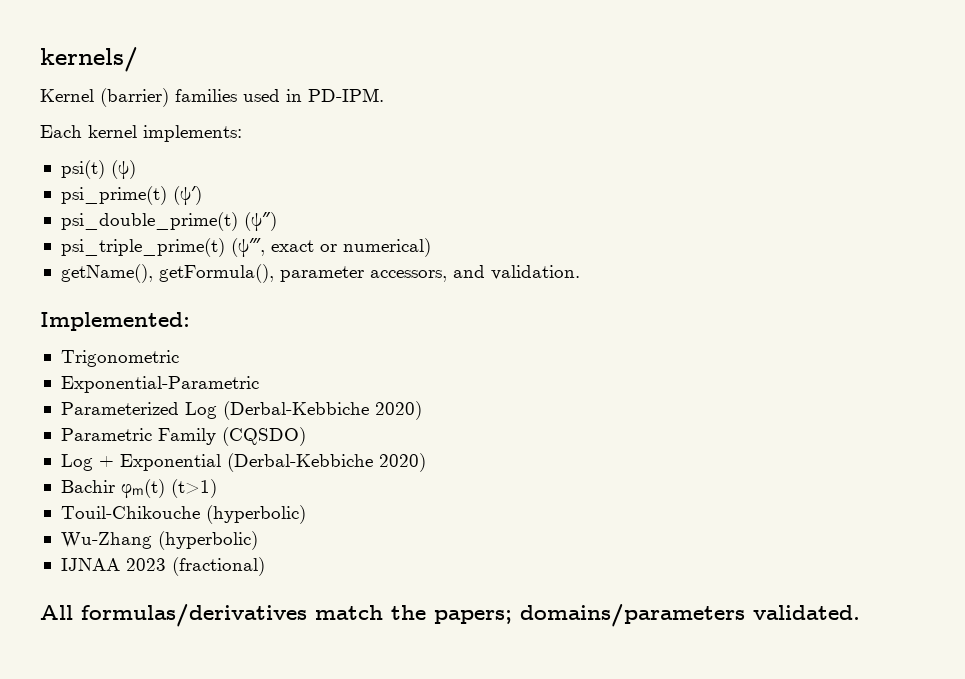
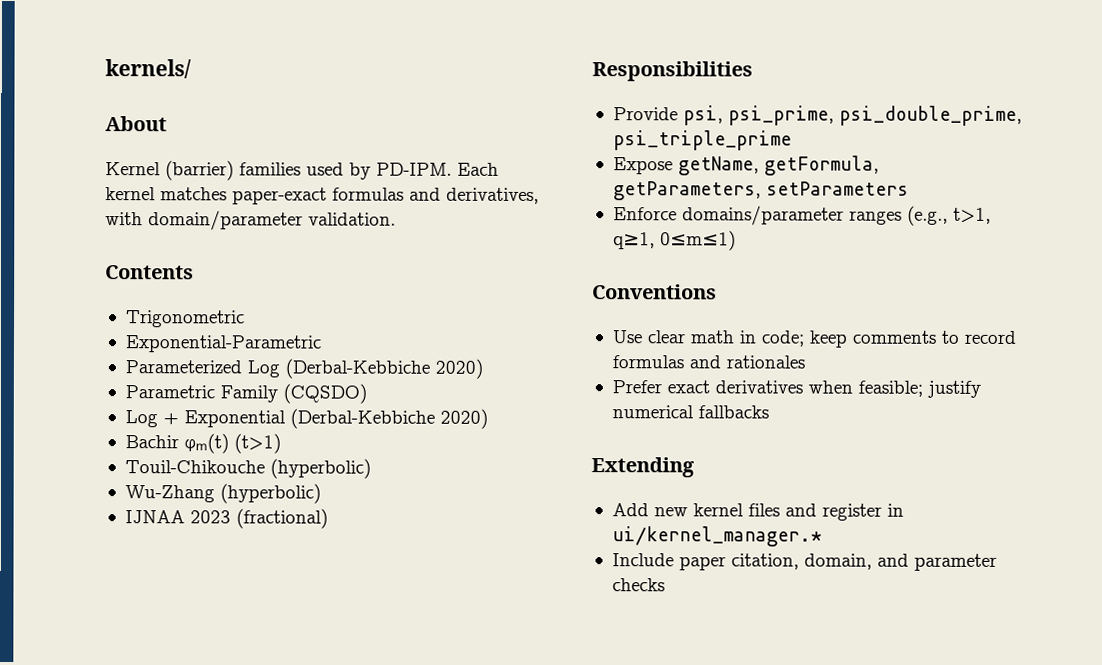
(138, 59) none -> [105,116,167,132] // About
[286,89,302,102] in -> [349,162,371,180] by
(384, 95) // -> (452, 169) none
[143,125,242,142] [60,160,136,180] [60,186,202,206] [60,212,277,232] [60,238,431,258] [60,264,485,283] implements: // psi(t) (ψ) // psi_prime(t) (ψ′) // psi_double_prime(t) (ψ″) // psi_triple_prime(t) (ψ‴, exact or numerical) // getName(), getFormula(), parameter accessors, and -> [160,187,539,205] [105,210,303,231] matches paper‑exact formulas and derivatives, with domain/parameter
[40,312,190,331] Implemented: -> [105,265,194,280] Contents
[40,604,860,627] All formulas/derivatives match the papers; domains/parameters validated. -> [592,61,753,82] [612,105,1022,126] [612,130,792,151] [612,155,879,176] [612,181,909,201] [612,205,991,226] [612,230,736,251] [592,284,717,300] [611,330,1017,348] [611,355,805,369] [611,380,981,398] [611,405,769,419] [591,457,695,478] [611,503,904,521] [611,526,822,547] [611,553,997,571] [611,578,665,592] Responsibilities // Provide psi, psi_prime, psi_double_prime, psi_triple_prime // Expose getName, getFormula, getParameters, setParameters // Enforce domains/parameter ranges (e.g., t>1, q≥1, 0≤m≤1) // Conventions // Use clear math in code; keep comments to record formulas and rationales // Prefer exact derivatives when feasible; justify numerical fallbacks // Extending // Add new kernel files and register in ui/kernel_manager.* // Include paper citation, domain, and parameter checks

